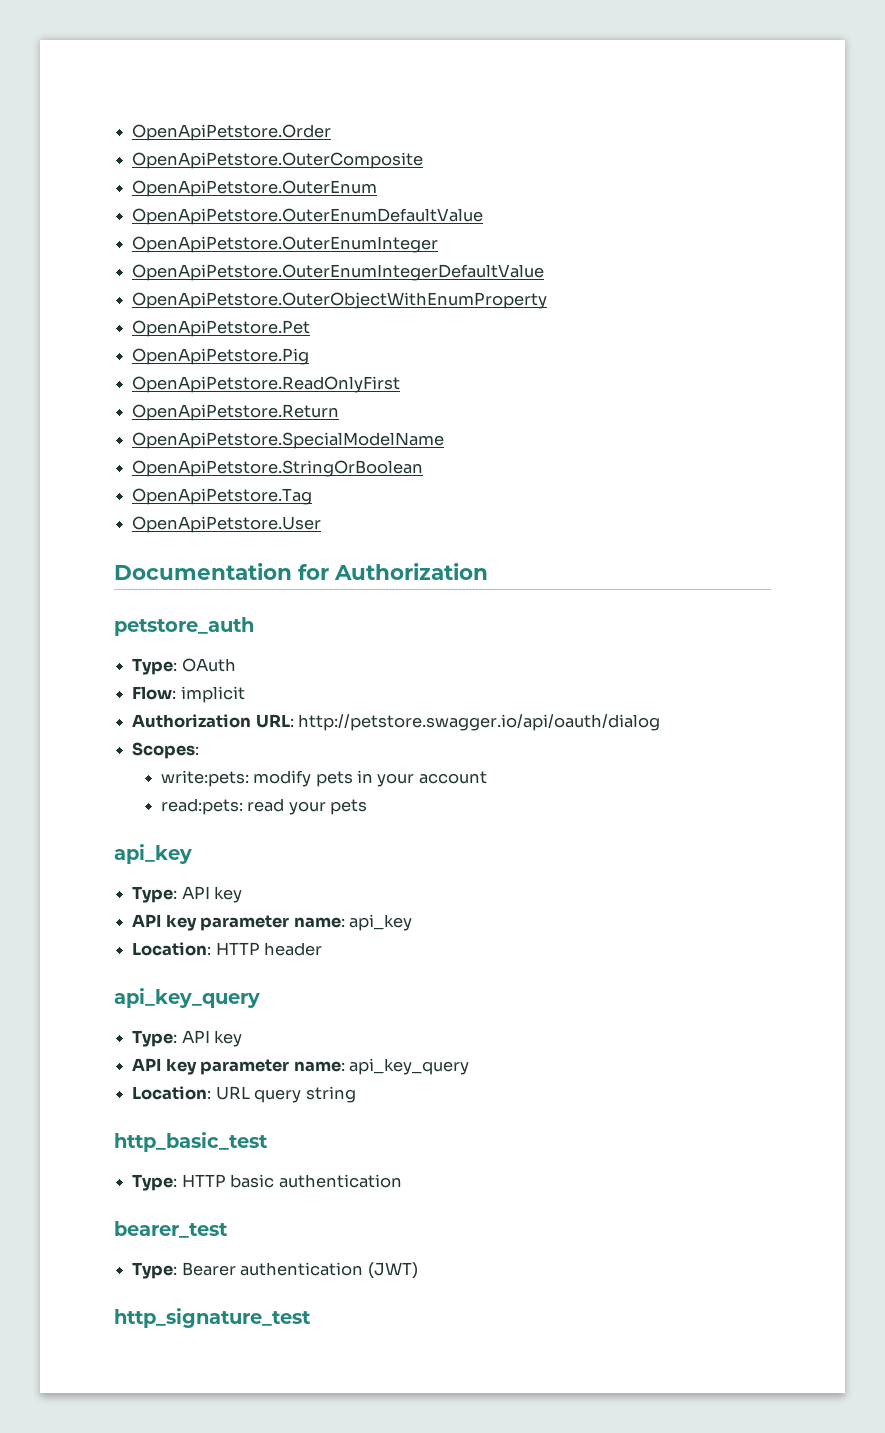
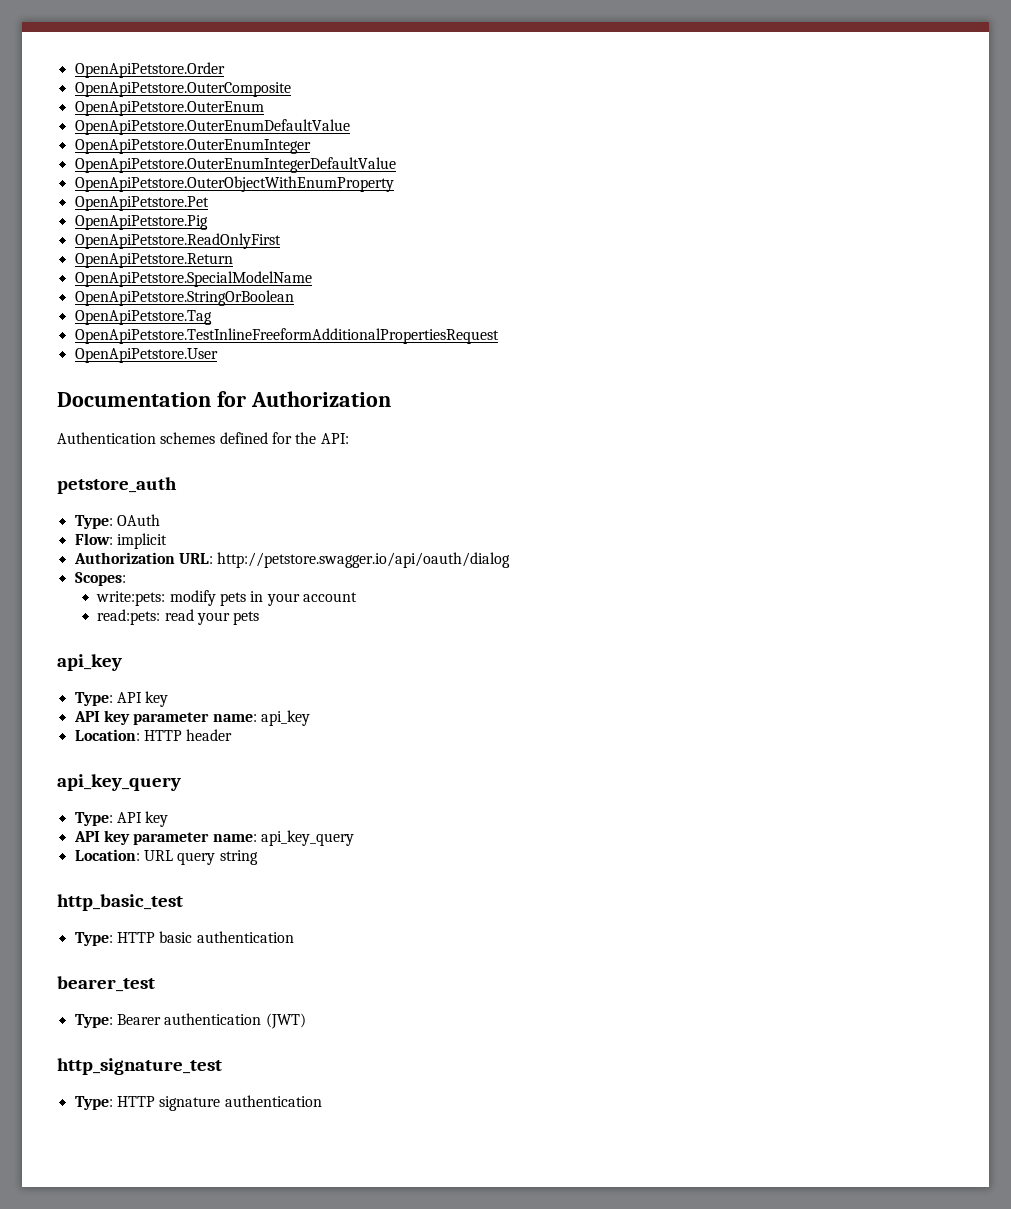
(313, 496) none -> [74,328,499,344] // OpenApiPetstore.TestInlineFreeformAdditionalPropertiesRequest
(488, 571) none -> [57,432,349,444] // Authentication schemes defined for the API:
(311, 1318) none -> [74,1095,322,1111] // Type: HTTP signature authentication

